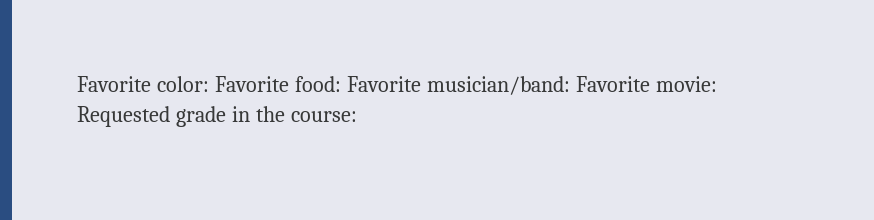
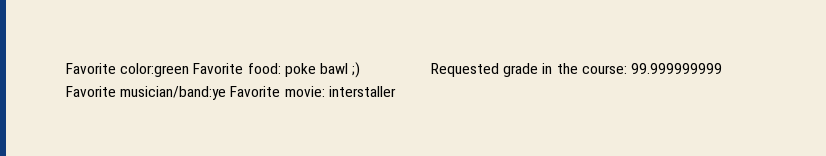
[77,76,209,92] Favorite color: -> [66,63,190,77] Favorite color:green
[346,76,570,95] Favorite musician/band: -> [284,62,361,78] [66,86,227,100] poke bawl ;) Favorite musician/band:ye
(717, 84) none -> [328,86,396,97] interstaller
(357, 116) none -> [630,63,722,74] 99.999999999

